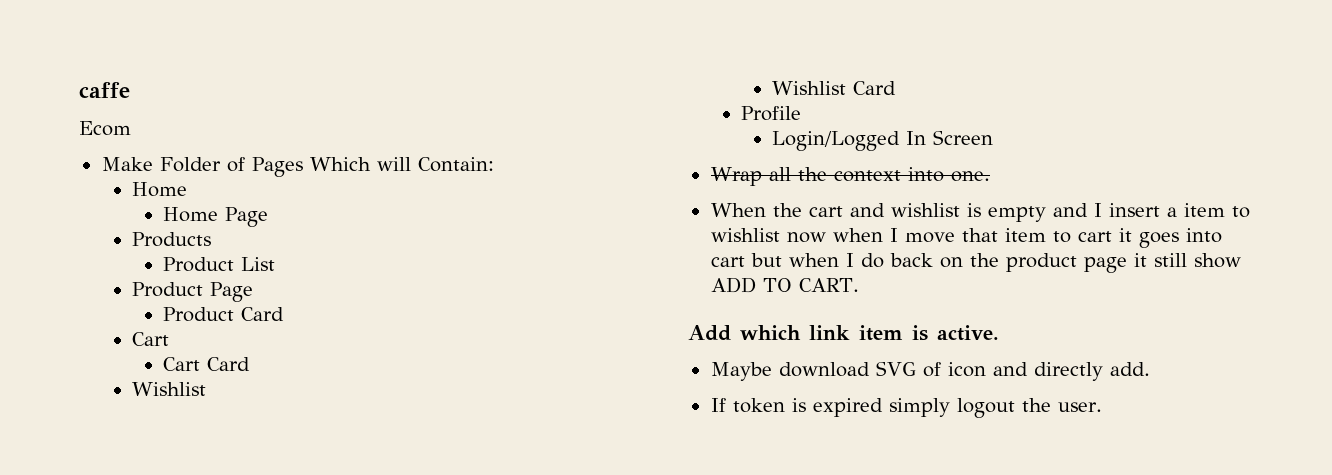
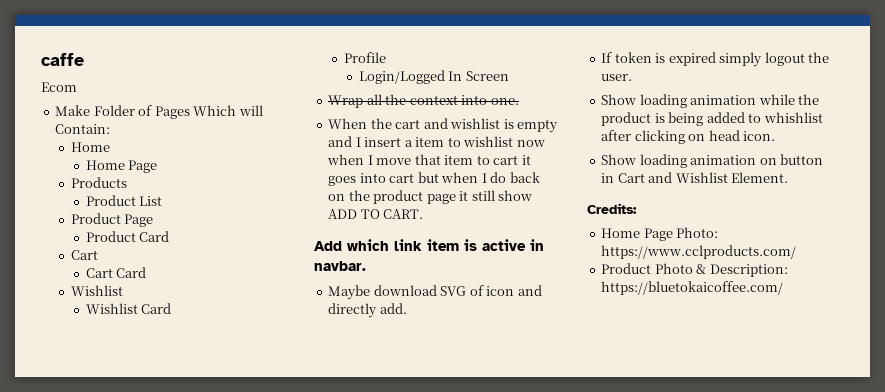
[937,325,999,341] active. -> [482,239,544,251] [314,261,366,271] active in navbar.
(1102, 407) none -> [601,94,820,108] [601,112,823,126] [601,130,776,144] [601,154,824,168] [601,172,789,183] [587,203,637,214] [601,227,719,241] [601,245,797,259] [601,263,788,277] [601,281,784,295] // Show loading animation while the product is being added to whishlist after clicking on head icon. // Show loading animation on button in Cart and Wishlist Element. // Credits: // Home Page Photo: https://www.cclproducts.com/ // Product Photo & Description: https://bluetokaicoffee.com/

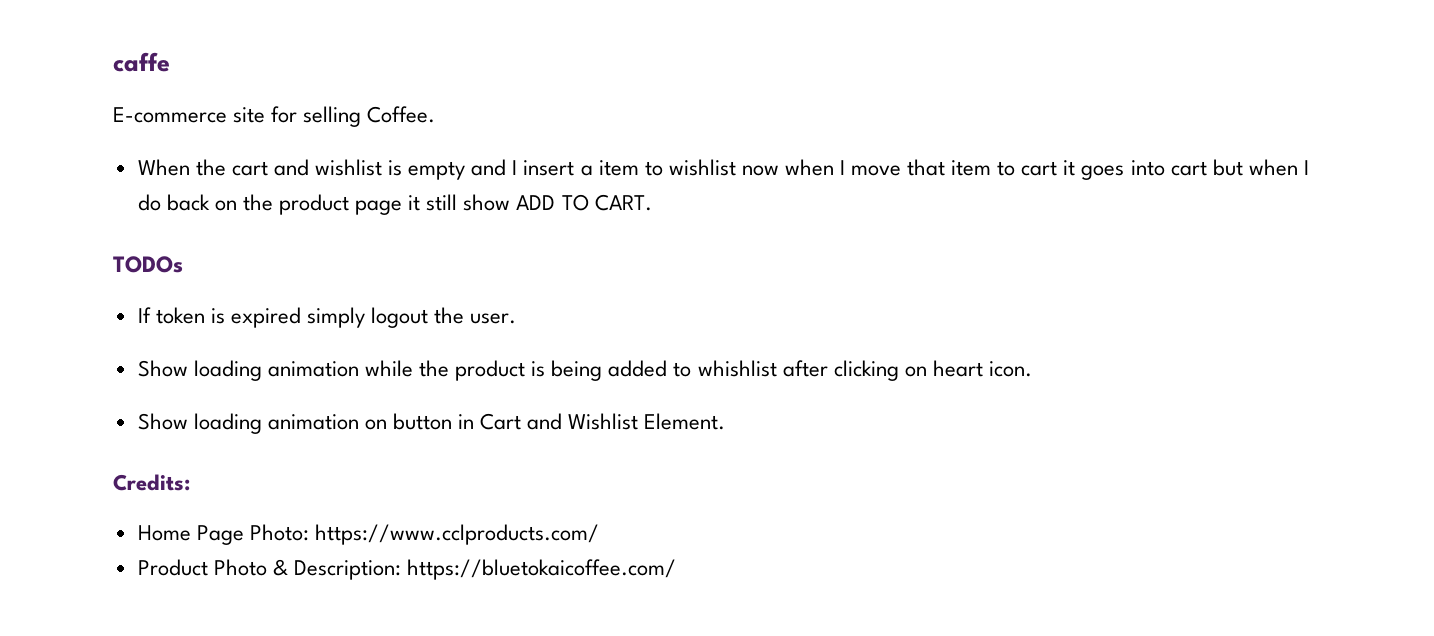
[41,82,77,92] [55,105,263,119] [55,124,111,134] [70,142,110,152] [85,160,158,173] [70,177,127,188] [85,195,163,206] [70,213,154,227] [85,231,170,242] [70,250,98,260] [85,267,147,278] [70,285,123,296] [85,303,172,314] [343,52,386,63] [358,70,509,84] [328,94,519,108] Ecom // Make Folder of Pages Which will Contain: // Home // Home Page // Products // Product List // Product Page // Product Card // Cart // Cart Card // Wishlist // Wishlist Card // Profile // Login/Logged In Screen // Wrap all the context into one. -> [113,106,436,127] E-commerce site for selling Coffee.
[314,239,544,251] [314,261,366,271] [328,285,542,300] [328,303,407,318] Add which link item is active in navbar. // Maybe download SVG of icon and directly add. -> [113,256,183,273] TODOs
[708,130,740,141] head -> [932,360,983,377] heart

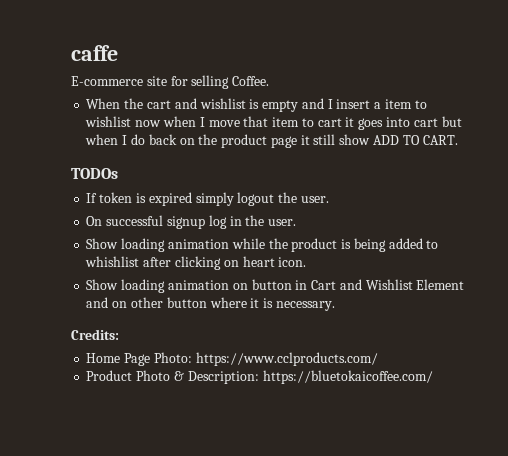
(517, 318) none -> [86,215,297,229] // On successful signup log in the user.
[644,413,726,430] Element. -> [416,279,465,290] [86,297,335,311] Element and on other button where it is necessary.

